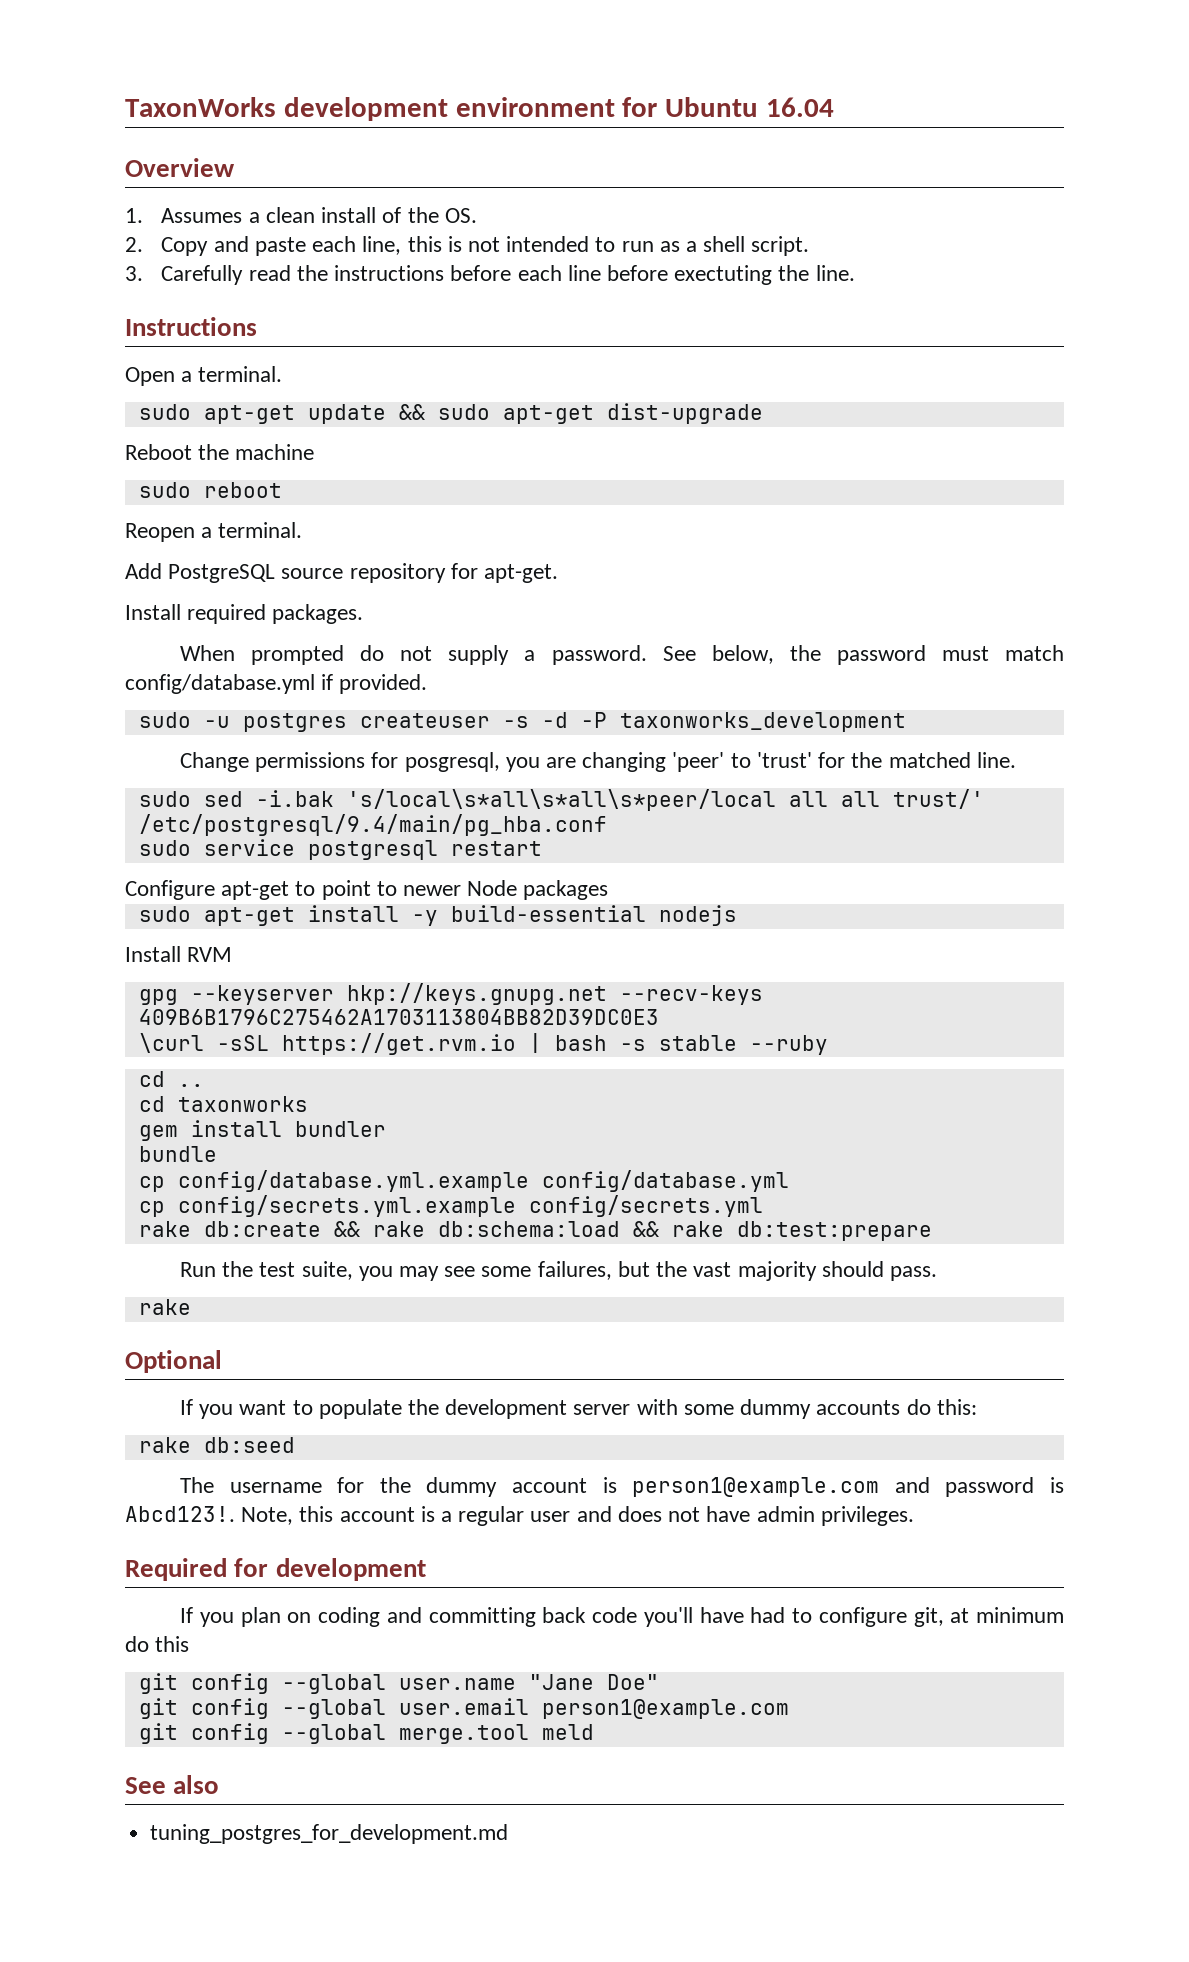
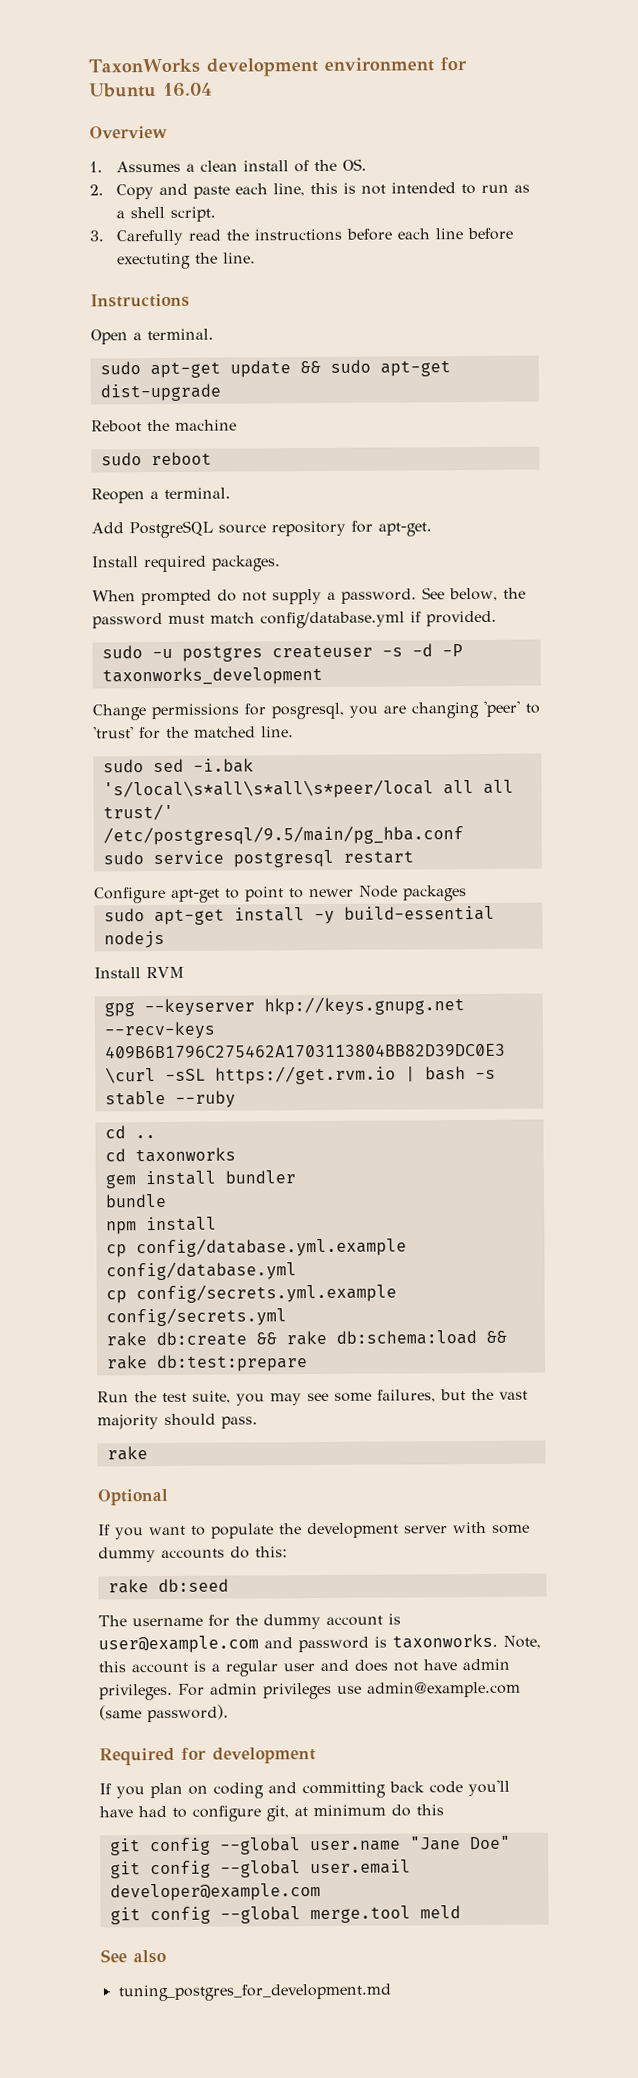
[138,814,607,836] /etc/postgresql/9.4/main/pg_hba.conf -> [102,825,464,846] /etc/postgresql/9.5/main/pg_hba.conf
(217, 1154) none -> [105,1216,217,1235] // npm install
[632,1477,880,1497] person1@example.com -> [98,1635,259,1654] user@example.com
[125,1506,235,1522] Abcd123!. -> [392,1633,498,1649] taxonworks.
(914, 1516) none -> [178,1681,521,1700] [99,1704,229,1723] For admin privileges use admin@example.com (same password).
[541,1699,789,1719] person1@example.com -> [109,1883,321,1902] developer@example.com

